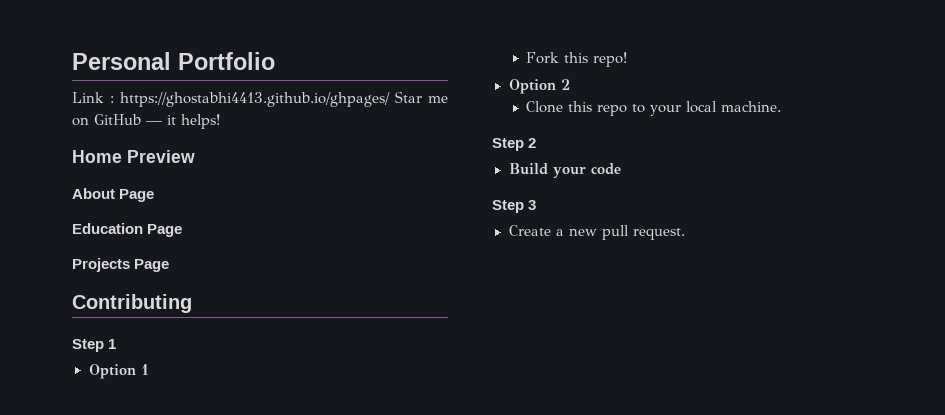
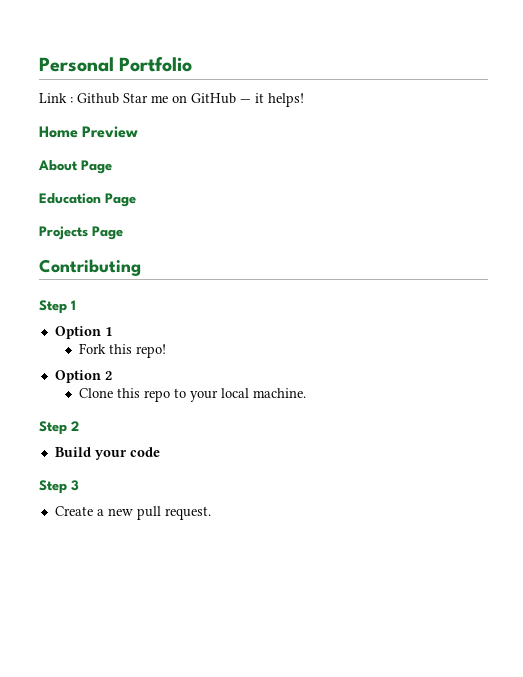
[120,92,390,107] https://ghostabhi4413.github.io/ghpages/ -> [77,93,119,104] Github

